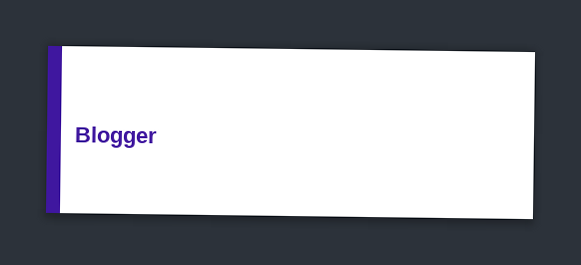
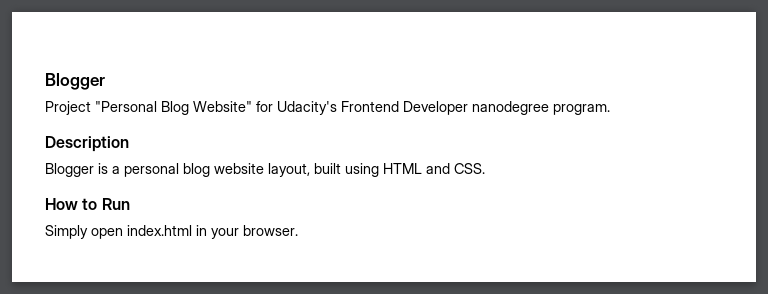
[74,126,158,149] Blogger -> [45,73,105,90] [45,101,610,115] [45,136,129,152] [45,163,485,177] [45,198,130,210] [45,225,298,239] Blogger // Project "Personal Blog Website" for Udacity's Frontend Developer nanodegree program. // Description // Blogger is a personal blog website layout, built using HTML and CSS. // How to Run // Simply open index.html in your browser.

